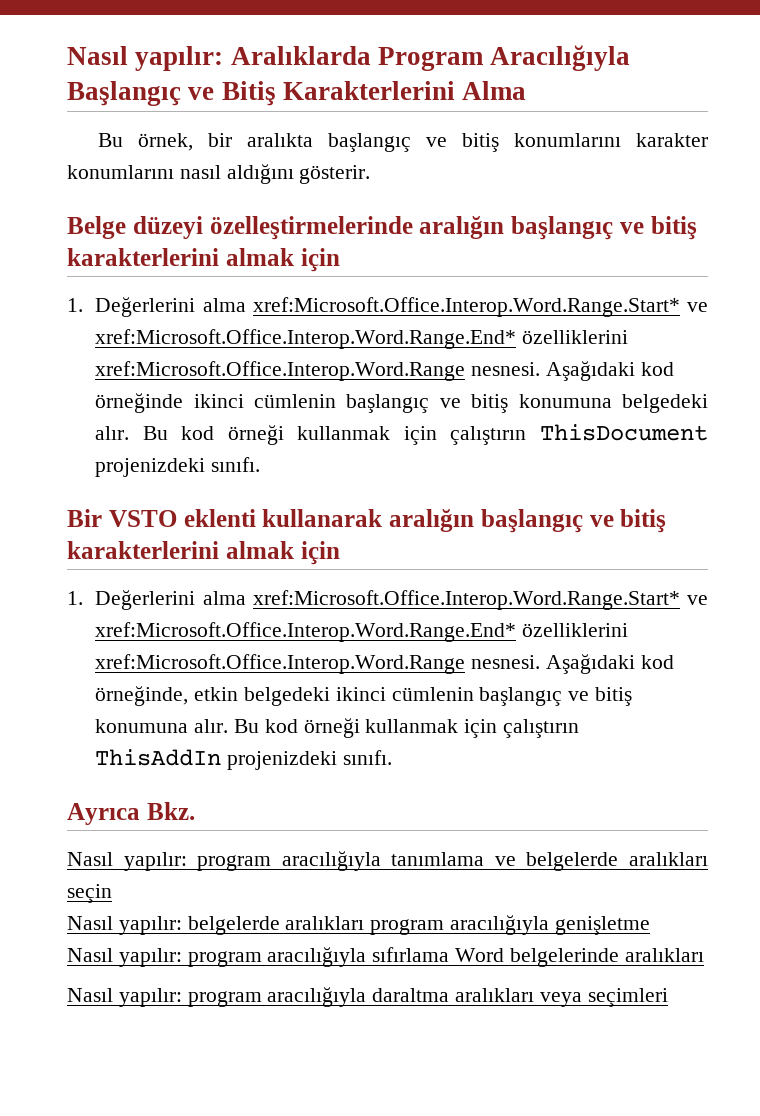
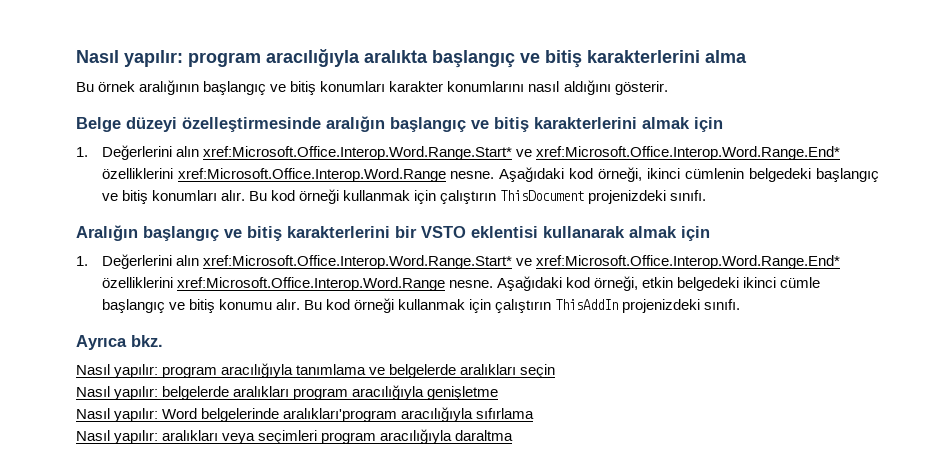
[67,45,631,71] [67,81,527,106] [98,133,622,152] Nasıl yapılır: Aralıklarda Program Aracılığıyla Başlangıç ve Bitiş Karakterlerini Alma // Bu örnek, bir aralıkta başlangıç ve bitiş konumlarını -> [76,49,747,68] [76,80,386,95] Nasıl yapılır: program aracılığıyla aralıkta başlangıç ve bitiş karakterlerini alma // Bu örnek aralığının başlangıç ve bitiş konumları
[209,216,697,240] [67,248,340,272] [67,297,708,317] [95,329,629,349] [95,361,674,381] [95,393,709,413] özelleştirmelerinde aralığın başlangıç ve bitiş karakterlerini almak için // 1. Değerlerini alma xref:Microsoft.Office.Interop.Word.Range.Start* ve xref:Microsoft.Office.Interop.Word.Range.End* özelliklerini xref:Microsoft.Office.Interop.Word.Range nesnesi. Aşağıdaki kod örneğinde ikinci cümlenin başlangıç ve bitiş konumuna belgedeki -> [182,116,723,132] [76,145,840,160] [101,167,880,182] [101,190,217,204] özelleştirmesinde aralığın başlangıç ve bitiş karakterlerini almak için // 1. Değerlerini alın xref:Microsoft.Office.Interop.Word.Range.Start* ve xref:Microsoft.Office.Interop.Word.Range.End* özelliklerini xref:Microsoft.Office.Interop.Word.Range nesne. Aşağıdaki kod örneği, ikinci cümlenin belgedeki başlangıç ve bitiş konumları
[67,509,667,533] [67,541,340,565] [67,590,708,610] [95,622,629,642] [95,654,674,674] [95,686,189,706] Bir VSTO eklenti kullanarak aralığın başlangıç ve bitiş karakterlerini almak için // 1. Değerlerini alma xref:Microsoft.Office.Interop.Word.Range.Start* ve xref:Microsoft.Office.Interop.Word.Range.End* özelliklerini xref:Microsoft.Office.Interop.Word.Range nesnesi. Aşağıdaki kod örneğinde, -> [76,225,710,241] [76,254,840,269] [101,276,638,291] Aralığın başlangıç ve bitiş karakterlerini bir VSTO eklentisi kullanarak almak için // 1. Değerlerini alın xref:Microsoft.Office.Interop.Word.Range.Start* ve xref:Microsoft.Office.Interop.Word.Range.End* özelliklerini xref:Microsoft.Office.Interop.Word.Range nesne. Aşağıdaki kod örneği,
[391,687,632,706] [95,719,189,733] cümlenin başlangıç ve bitiş konumuna -> [780,277,821,288] [101,299,272,313] cümle başlangıç ve bitiş konumu
[146,802,195,820] Bkz. -> [131,335,163,347] bkz.
[187,951,262,967] program -> [162,408,398,422] Word belgelerinde aralıkları'program
[455,948,704,967] [67,987,668,1007] Word belgelerinde aralıkları // Nasıl yapılır: program aracılığıyla daraltma aralıkları veya seçimleri -> [76,429,514,444] // Nasıl yapılır: aralıkları veya seçimleri program aracılığıyla daraltma

